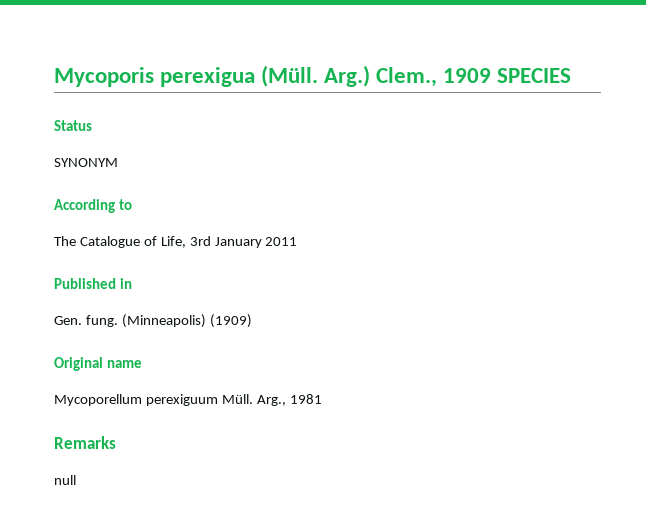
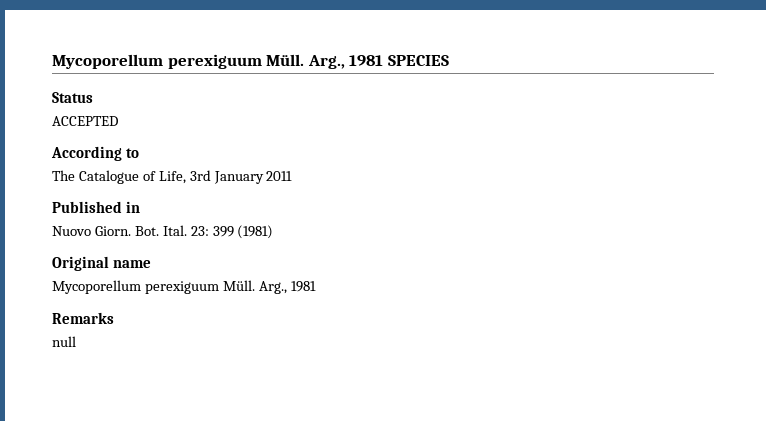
[54,65,492,87] Mycoporis perexigua (Müll. Arg.) Clem., 1909 -> [52,54,384,69] Mycoporellum perexiguum Müll. Arg., 1981
[54,158,118,167] SYNONYM -> [52,116,118,126] ACCEPTED
[54,314,252,328] Gen. fung. (Minneapolis) (1909) -> [52,225,274,239] Nuovo Giorn. Bot. Ital. 23: 399 (1981)

